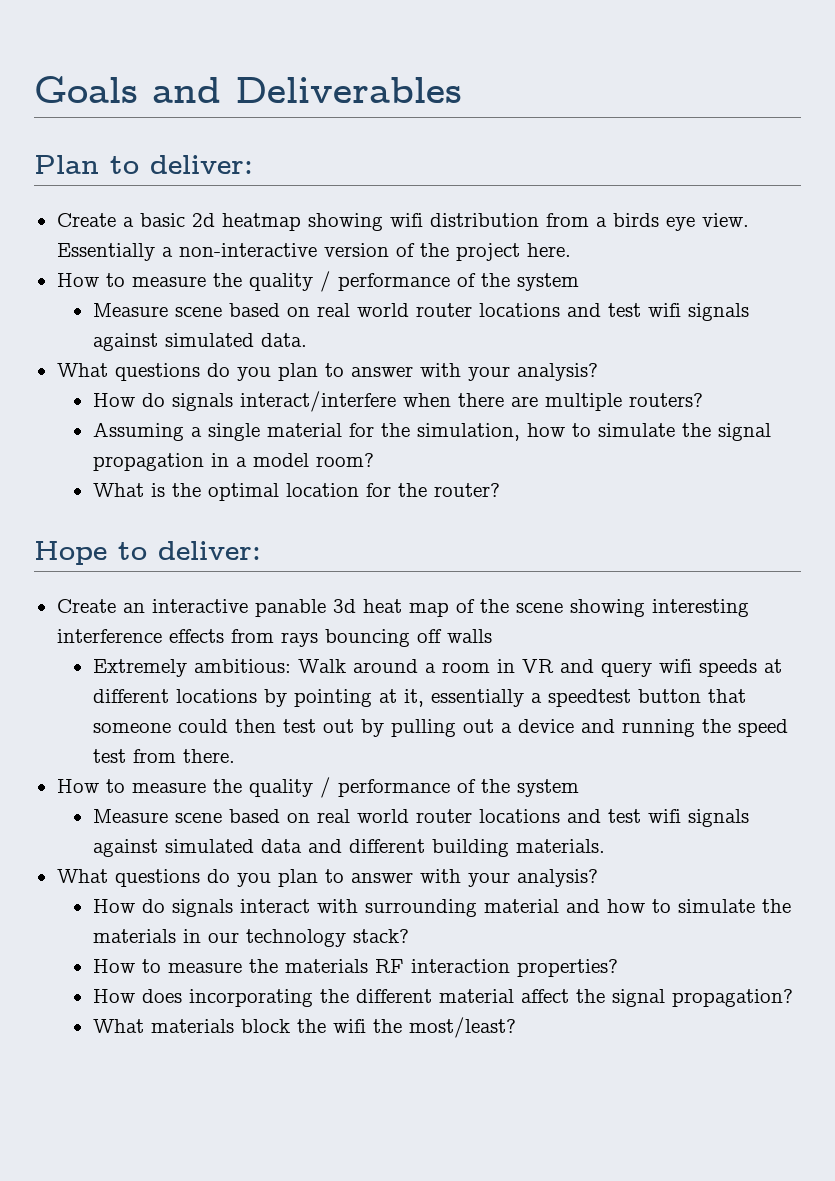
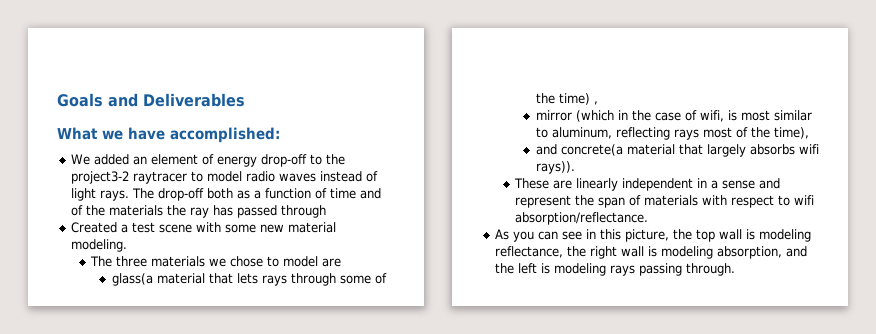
[34,155,253,174] [56,213,749,231] [56,243,571,261] [56,271,579,292] [92,303,749,321] [92,333,307,351] [56,363,598,381] [92,391,703,412] [92,422,771,441] [92,453,374,471] [92,483,500,501] [34,541,261,565] [56,599,749,617] [56,629,492,647] [92,659,782,677] [92,689,746,707] [92,719,788,737] [92,749,235,763] [56,777,579,798] [92,809,749,827] [92,839,605,857] [56,869,598,887] [92,899,791,917] [92,929,409,947] [92,959,618,977] [92,989,793,1007] [92,1017,516,1038] Plan to deliver: // Create a basic 2d heatmap showing wifi distribution from a birds eye view. Essentially a non-interactive version of the project here. // How to measure the quality / performance of the system // Measure scene based on real world router locations and test wifi signals against simulated data. // What questions do you plan to answer with your analysis? // How do signals interact/interfere when there are multiple routers? // Assuming a single material for the simulation, how to simulate the signal propagation in a model room? // What is the optimal location for the router? // Hope to deliver: // Create an interactive panable 3d heat map of the scene showing interesting interference effects from rays bouncing off walls // Extremely ambitious: Walk around a room in VR and query wifi speeds at different locations by pointing at it, essentially a speedtest button that someone could then test out by pulling out a device and running the speed test from there. // How to measure the quality / performance of the system // Measure scene based on real world router locations and test wifi signals against simulated data and different building materials. // What questions do you plan to answer with your analysis? // How do signals interact with surrounding material and how to simulate the materials in our technology stack? // How to measure the materials RF interaction properties? // How does incorporating the different material affect the signal propagation? // What materials block the wifi the most/least? -> [57,127,280,143] [71,154,346,167] [71,171,379,184] [71,188,382,201] [71,205,327,218] [71,222,337,233] [71,239,128,252] [90,256,342,267] [111,273,387,286] [535,93,598,105] [535,110,812,122] [535,127,809,140] [535,144,819,157] [535,161,575,174] [514,178,781,191] [515,195,815,208] [515,212,649,225] [495,229,812,242] [495,246,808,259] [495,263,736,276] What we have accomplished: // We added an element of energy drop-off to the project3-2 raytracer to model radio waves instead of light rays. The drop-off both as a function of time and of the materials the ray has passed through // Created a test scene with some new material modeling. // The three materials we chose to model are // glass(a material that lets rays through some of the time) , // mirror (which in the case of wifi, is most similar to aluminum, reflecting rays most of the time), // and concrete(a material that largely absorbs wifi rays)). // These are linearly independent in a sense and represent the span of materials with respect to wifi absorption/reflectance. // As you can see in this picture, the top wall is modeling reflectance, the right wall is modeling absorption, and the left is modeling rays passing through.

